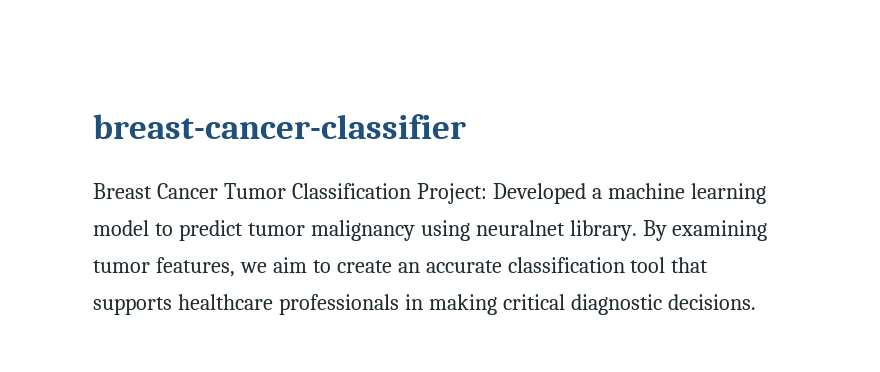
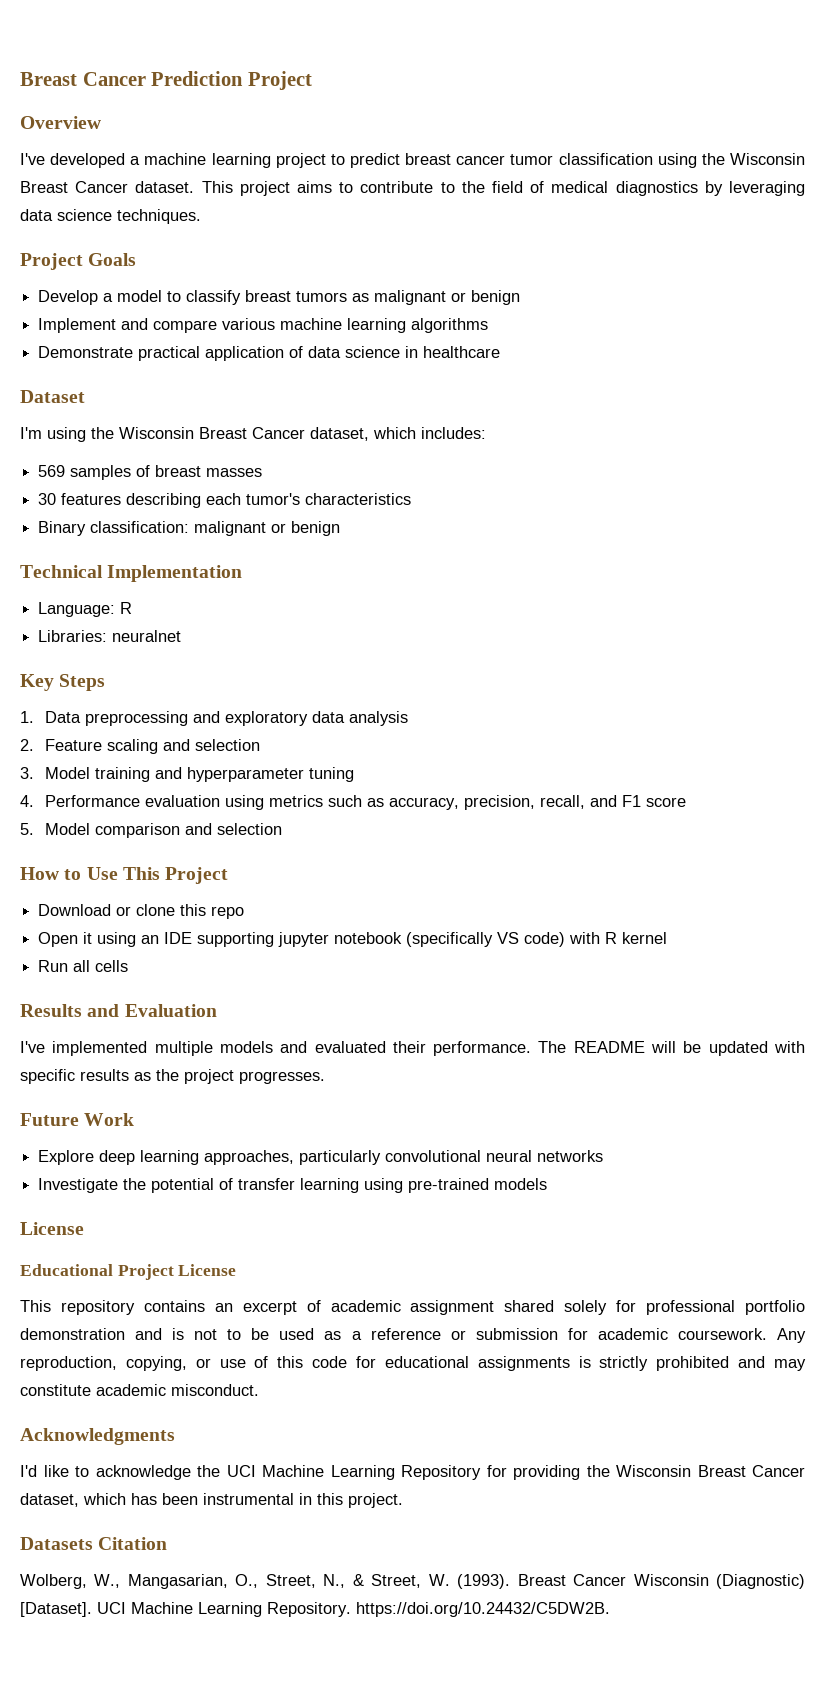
[93,114,466,139] [93,183,766,204] [93,220,768,241] [93,257,709,277] [93,294,756,315] breast-cancer-classifier // Breast Cancer Tumor Classification Project: Developed a machine learning model to predict tumor malignancy using neuralnet library. By examining tumor features, we aim to create an accurate classification tool that supports healthcare professionals in making critical diagnostic decisions. -> [20,71,312,90] [20,116,101,129] [20,153,805,168] [20,181,805,196] [20,209,201,224] [20,253,137,270] [38,290,521,305] [38,318,489,333] [38,346,501,361] [20,390,85,403] [20,427,486,442] [38,465,263,480] [38,493,412,508] [38,521,341,536] [20,565,243,582] [38,602,133,617] [38,630,182,642] [20,674,106,691] [20,711,409,726] [20,739,261,754] [20,767,355,782] [20,795,687,810] [20,823,283,838] [20,867,229,884] [38,904,245,919] [38,932,668,947] [38,960,129,972] [20,1004,217,1017] [20,1041,805,1056] [20,1069,325,1084] [20,1113,135,1126] [38,1150,604,1165] [38,1178,548,1193] [20,1222,84,1235] [20,1264,237,1280] [20,1300,805,1315] [20,1328,807,1343] [20,1356,806,1371] [20,1384,259,1396] [20,1428,175,1445] [20,1465,805,1480] [20,1493,403,1508] [20,1537,168,1550] [20,1574,805,1589] [20,1602,610,1617] Breast Cancer Prediction Project // Overview // I've developed a machine learning project to predict breast cancer tumor classification using the Wisconsin Breast Cancer dataset. This project aims to contribute to the field of medical diagnostics by leveraging data science techniques. // Project Goals // Develop a model to classify breast tumors as malignant or benign // Implement and compare various machine learning algorithms // Demonstrate practical application of data science in healthcare // Dataset // I'm using the Wisconsin Breast Cancer dataset, which includes: // 569 samples of breast masses // 30 features describing each tumor's characteristics // Binary classification: malignant or benign // Technical Implementation // Language: R // Libraries: neuralnet // Key Steps // 1. Data preprocessing and exploratory data analysis // 2. Feature scaling and selection // 3. Model training and hyperparameter tuning // 4. Performance evaluation using metrics such as accuracy, precision, recall, and F1 score // 5. Model comparison and selection // How to Use This Project // Download or clone this repo // Open it using an IDE supporting jupyter notebook (specifically VS code) with R kernel // Run all cells // Results and Evaluation // I've implemented multiple models and evaluated their performance. The README will be updated with specific results as the project progresses. // Future Work // Explore deep learning approaches, particularly convolutional neural networks // Investigate the potential of transfer learning using pre-trained models // License // Educational Project License // This repository contains an excerpt of academic assignment shared solely for professional portfolio demonstration and is not to be used as a reference or submission for academic coursework. Any reproduction, copying, or use of this code for educational assignments is strictly prohibited and may constitute academic misconduct. // Acknowledgments // I'd like to acknowledge the UCI Machine Learning Repository for providing the Wisconsin Breast Cancer dataset, which has been instrumental in this project. // Datasets Citation // Wolberg, W., Mangasarian, O., Street, N., & Street, W. (1993). Breast Cancer Wisconsin (Diagnostic) [Dataset]. UCI Machine Learning Repository. https://doi.org/10.24432/C5DW2B.

